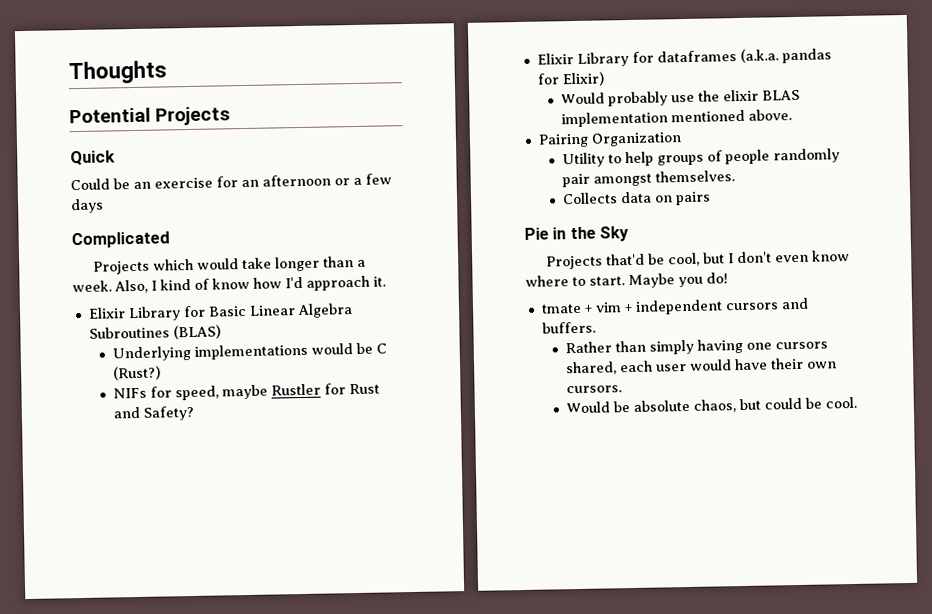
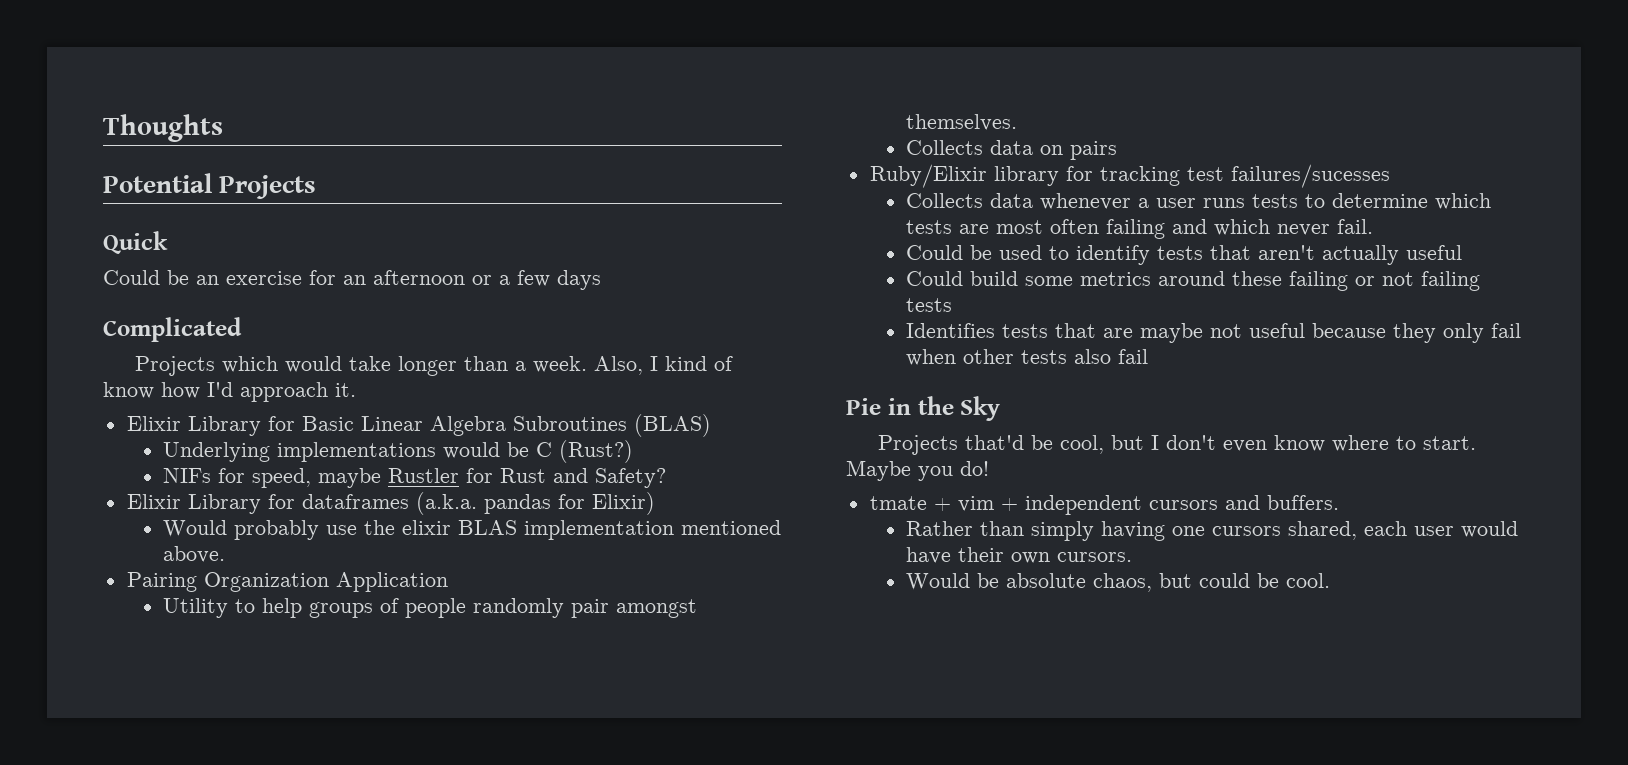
(682, 139) none -> [335,572,448,592] Application
(711, 198) none -> [869,164,1390,188] [906,193,1492,210] [906,219,1374,239] [906,245,1463,265] [906,271,1481,291] [906,298,953,312] [906,323,1522,343] [906,349,1149,366] // Ruby/Elixir library for tracking test failures/sucesses // Collects data whenever a user runs tests to determine which tests are most often failing and which never fail. // Could be used to identify tests that aren't actually useful // Could build some metrics around these failing or not failing tests // Identifies tests that are maybe not useful because they only fail when other tests also fail

